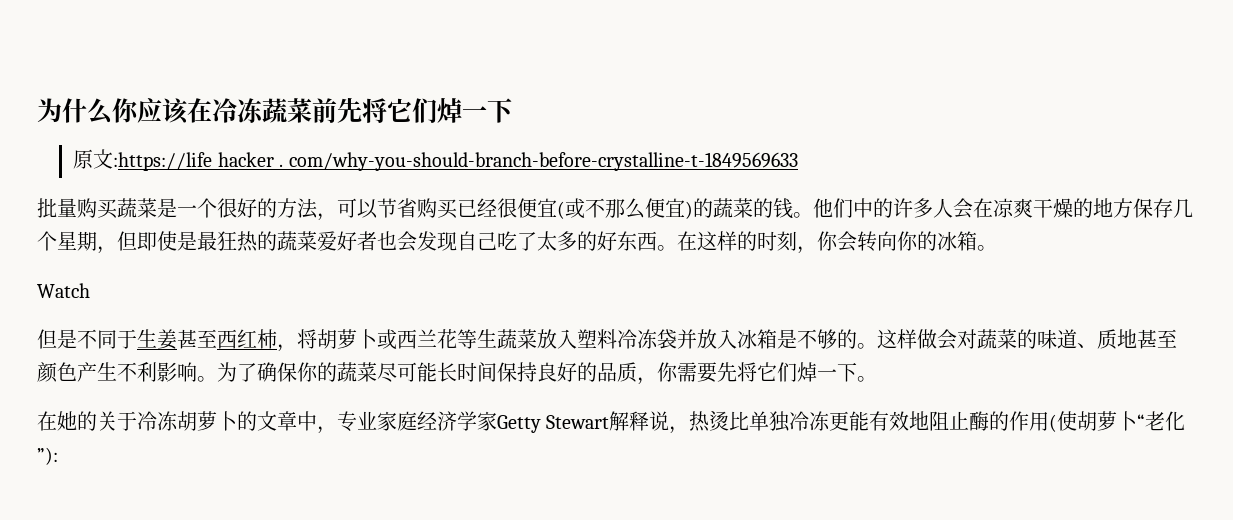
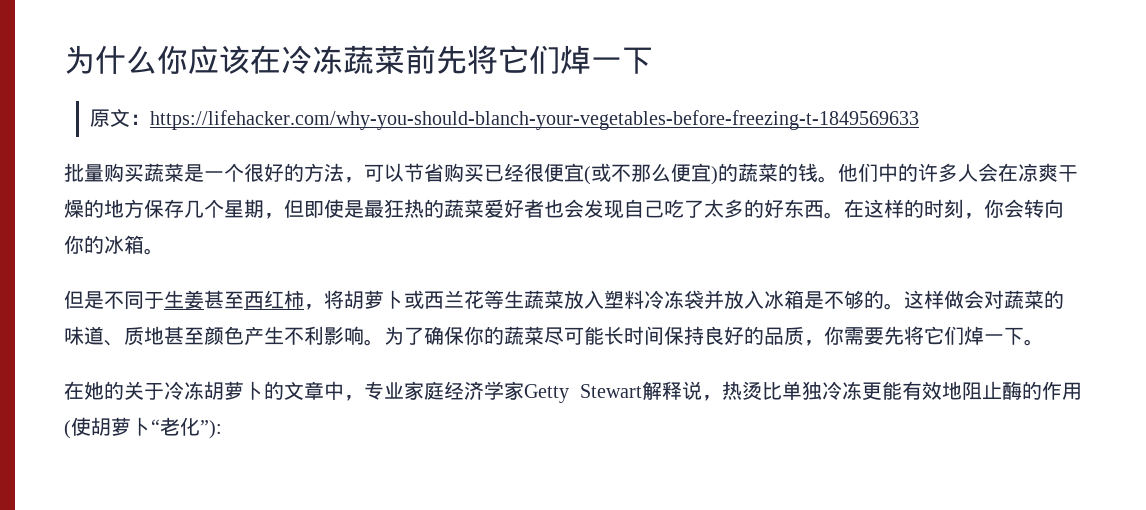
[113,152,798,171] :https://life hacker . com/why-you-should-branch-before-crystalline-t-1849569633 -> [130,110,920,130] ：https://lifehacker.com/why-you-should-blanch-your-vegetables-before-freezing-t-1849569633
[37,283,90,298] // Watch -> (164, 251) none

